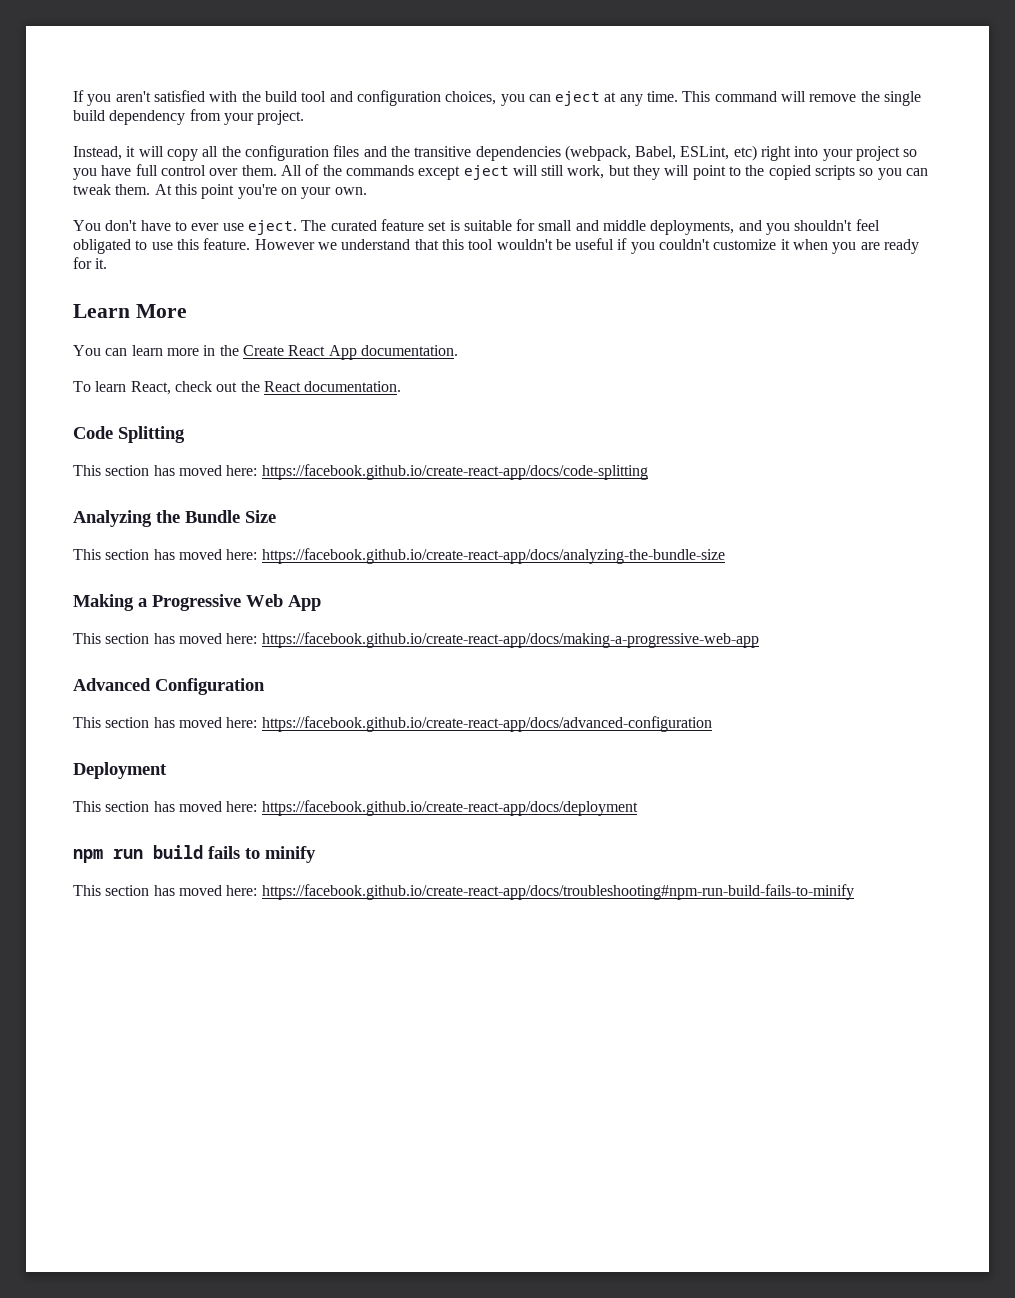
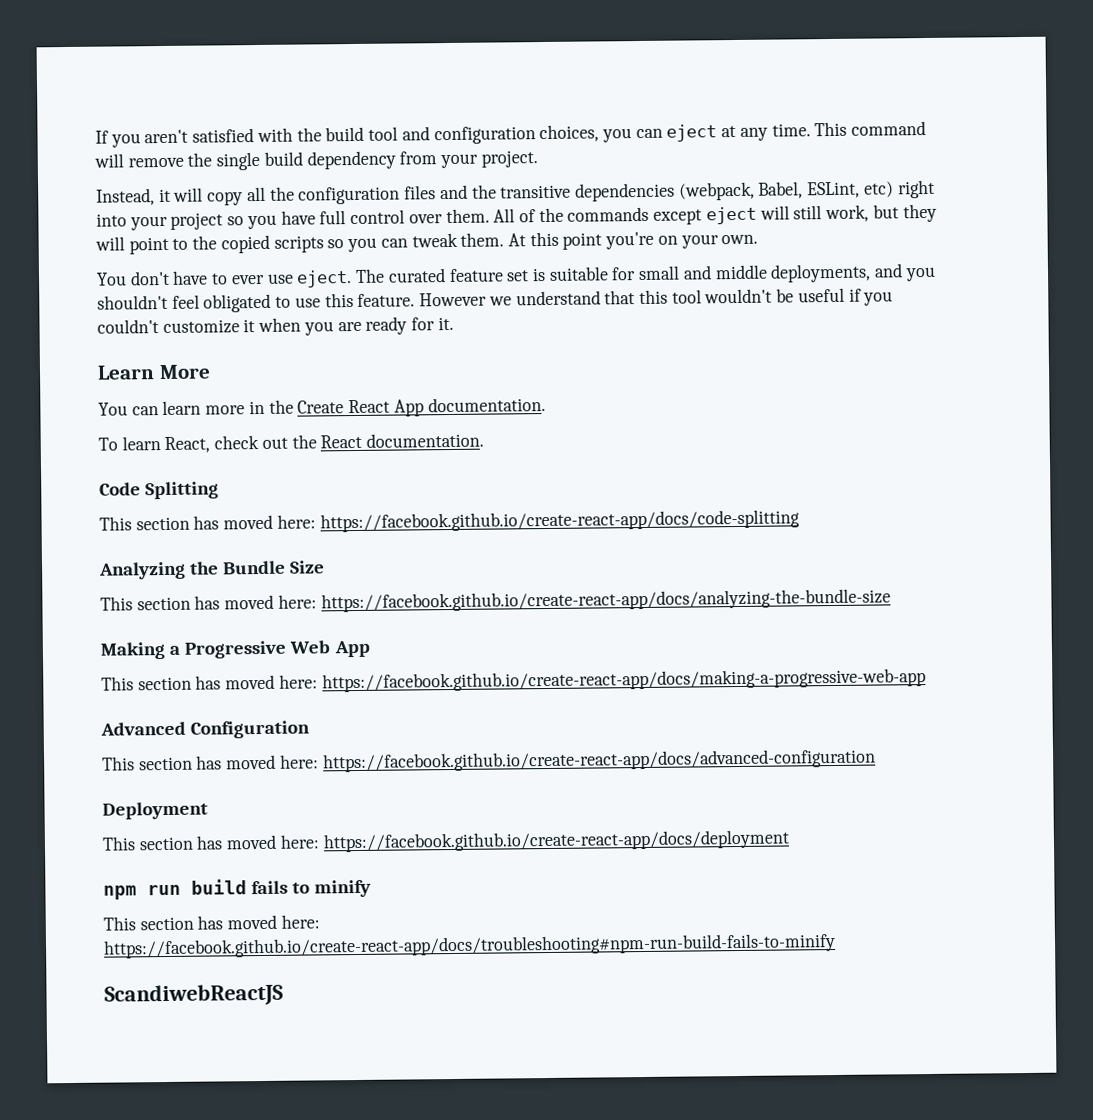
(854, 892) none -> [104,983,284,1007] // ScandiwebReactJS

